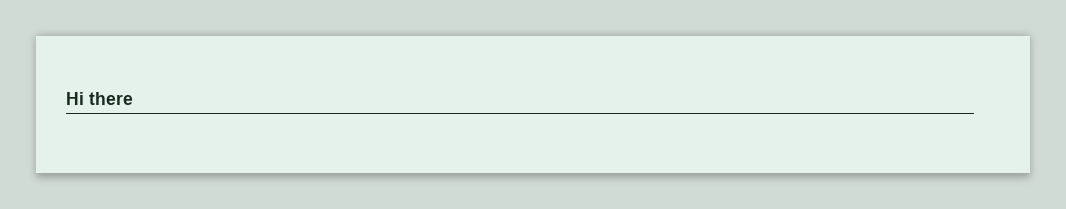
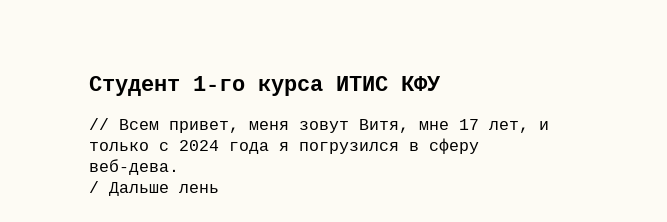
[66,92,133,105] Hi there -> [89,76,441,96] [89,118,549,133] [89,138,479,154] [89,159,179,175] [89,181,219,196] Студент 1-го курса ИТИС КФУ // // Всем привет, меня зовут Витя, мне 17 лет, и только с 2024 года я погрузился в сферу веб-дева. // / Дальше лень

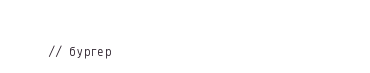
[89,76,441,96] [89,118,549,133] [89,138,479,154] [89,159,179,175] [89,181,219,196] Студент 1-го курса ИТИС КФУ // // Всем привет, меня зовут Витя, мне 17 лет, и только с 2024 года я погрузился в сферу веб-дева. // / Дальше лень -> [48,45,111,59] // бургер

